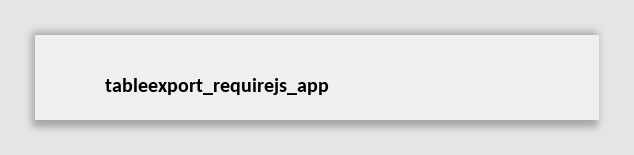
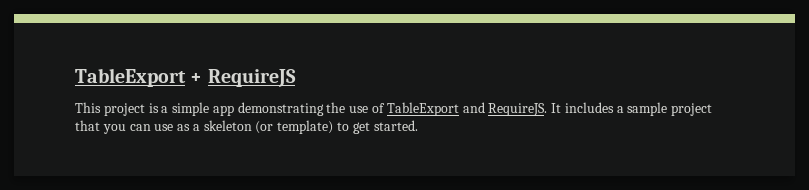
[105,78,329,95] tableexport_requirejs_app -> [75,68,296,87] [75,102,713,116] [75,120,418,134] TableExport + RequireJS // This project is a simple app demonstrating the use of TableExport and RequireJS. It includes a sample project that you can use as a skeleton (or template) to get started.

